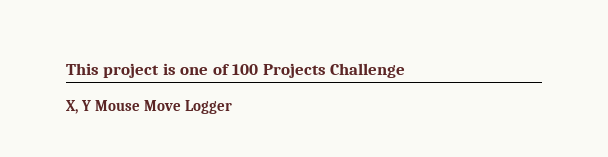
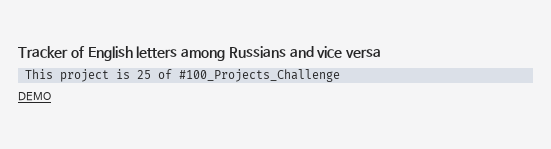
[66,63,406,78] [66,100,232,114] This project is one of 100 Projects Challenge // X, Y Mouse Move Logger -> [18,46,382,61] [24,69,340,82] [18,92,51,101] Tracker of English letters among Russians and vice versa // This project is 25 of #100_Projects_Challenge // DEMO

